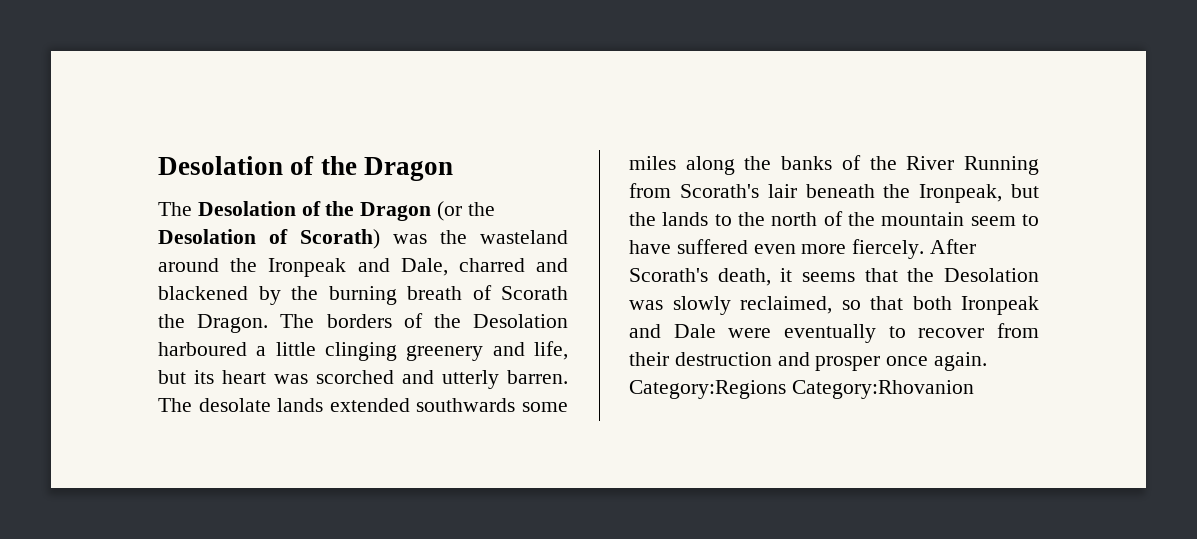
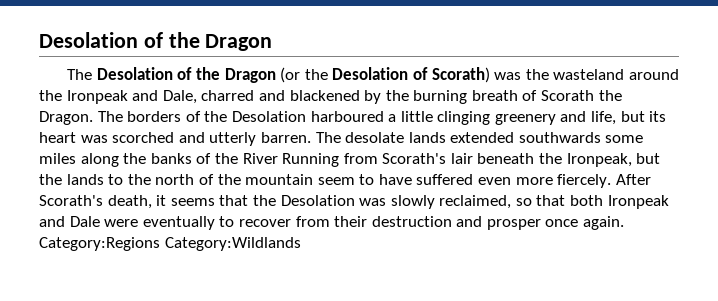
[791,380,974,399] Category:Rhovanion -> [164,237,301,251] Category:Wildlands

